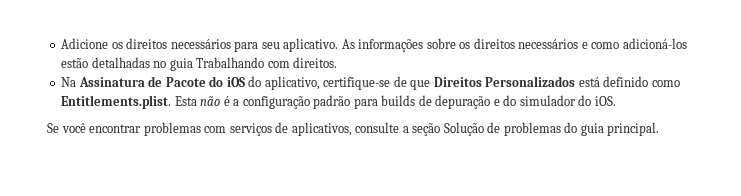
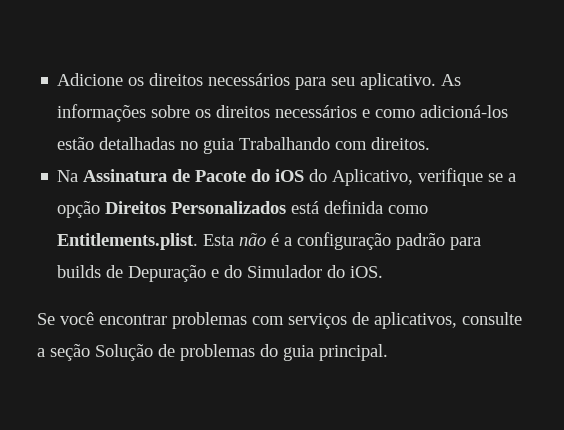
[264,76,431,90] aplicativo, certifique-se de que -> [332,168,517,186] [57,201,101,218] Aplicativo, verifique se a opção
[603,76,649,87] definido -> [324,200,384,214] definida
[435,95,491,109] depuração -> [128,265,207,282] Depuração
[519,95,576,106] simulador -> [247,265,323,278] Simulador

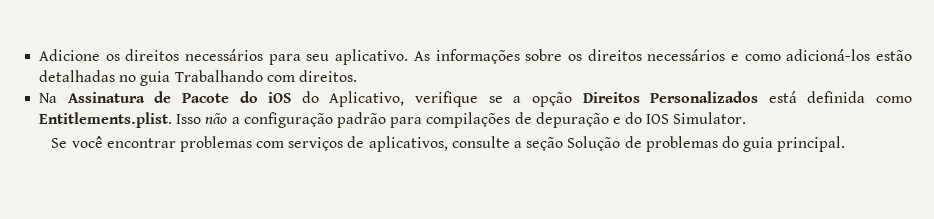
[203,233,280,246] Esta não é -> [176,113,228,124] Isso não
[57,265,384,282] builds de Depuração e do Simulador do iOS. -> [426,112,747,128] compilações de depuração e do IOS Simulator.

